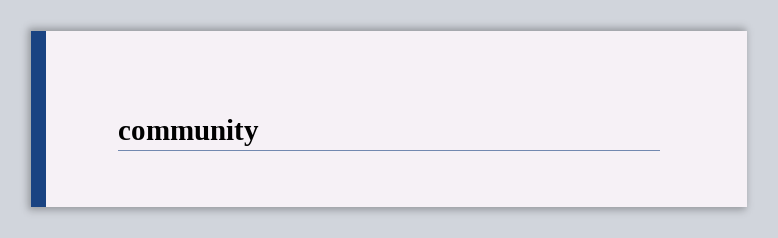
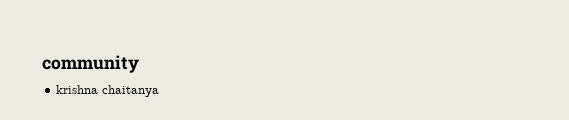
(259, 132) none -> [56,85,160,97] // krishna chaitanya

